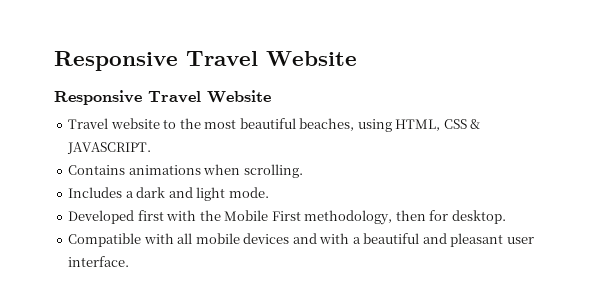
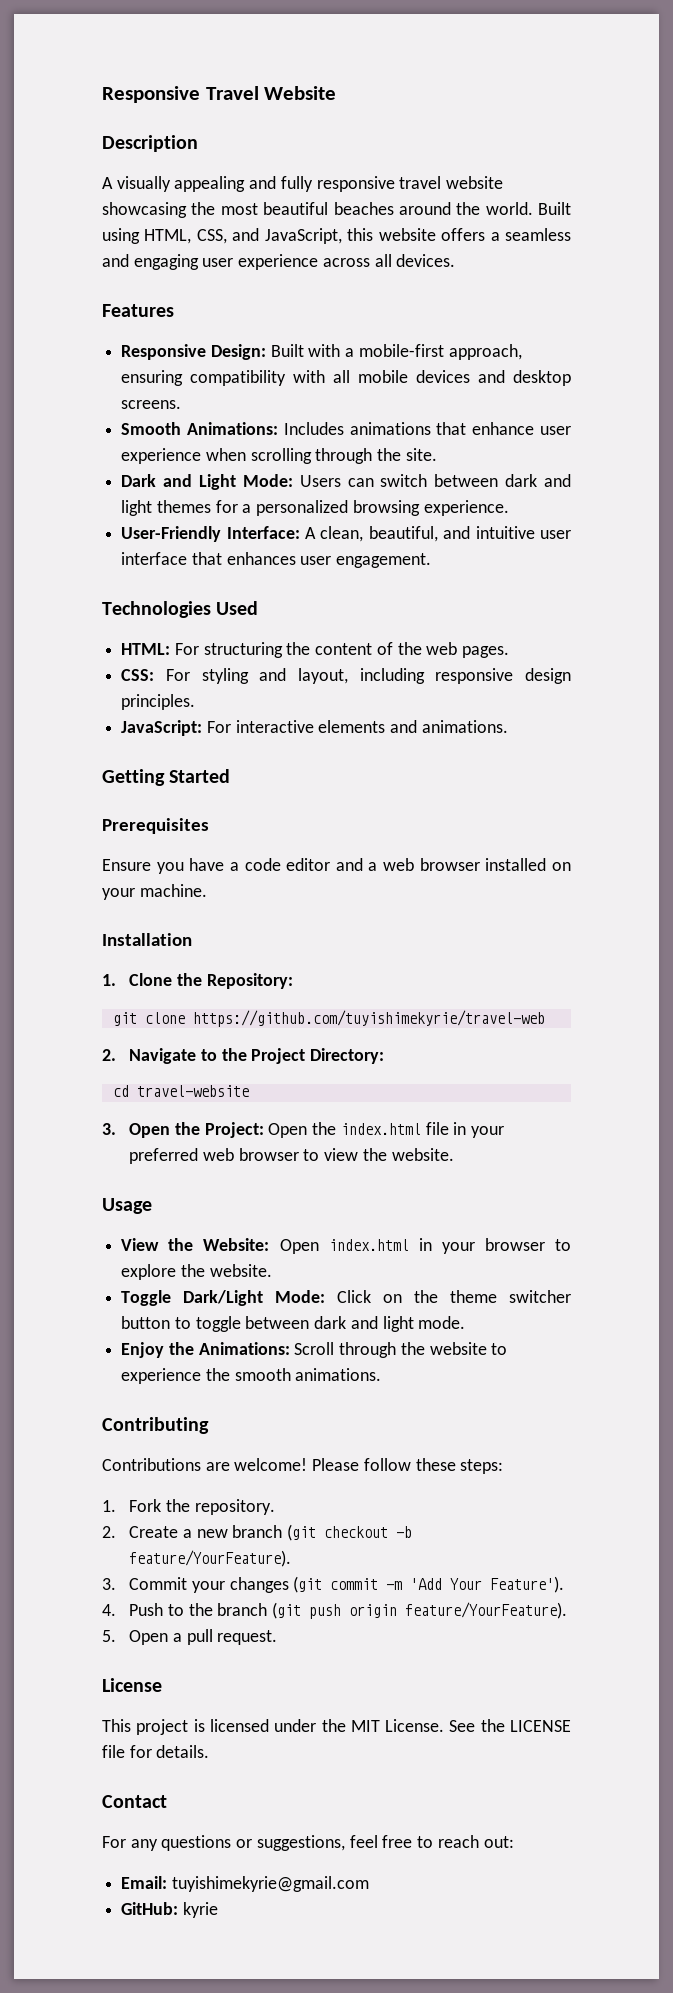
[54,51,357,71] [54,90,271,105] [68,118,481,132] [67,142,152,154] [68,164,303,178] [68,187,269,201] [68,210,506,225] [68,233,534,247] [68,256,130,267] Responsive Travel Website // Responsive Travel Website // Travel website to the most beautiful beaches, using HTML, CSS & JAVASCRIPT. // Contains animations when scrolling. // Includes a dark and light mode. // Developed first with the Mobile First methodology, then for desktop. // Compatible with all mobile devices and with a beautiful and pleasant user interface. -> [102,86,337,103] [102,135,198,152] [102,176,504,192] [102,202,571,218] [102,228,572,244] [102,254,456,270] [102,304,174,317] [121,344,522,360] [121,370,571,386] [121,400,182,409] [121,422,572,435] [121,448,437,464] [121,474,571,490] [121,500,509,516] [121,526,572,542] [121,552,432,568] [102,601,259,618] [121,642,510,658] [121,668,571,684] [121,694,196,710] [121,720,508,736] [102,769,231,786] [102,818,209,834] [102,858,571,874] [102,884,207,900] [102,933,192,946] [102,973,293,989] [112,1010,545,1027] [102,1048,385,1064] [112,1085,249,1097] [102,1122,504,1138] [129,1148,454,1164] [102,1198,152,1214] [121,1238,571,1254] [121,1264,272,1280] [121,1290,571,1306] [121,1316,466,1332] [121,1342,508,1358] [121,1368,382,1384] [102,1417,209,1434] [102,1458,504,1474] [102,1499,275,1515] [102,1524,413,1541] [129,1550,292,1567] [102,1576,565,1593] [102,1602,568,1619] [102,1629,278,1645] [102,1678,162,1692] [102,1719,571,1735] [102,1745,210,1758] [102,1795,167,1808] [102,1835,514,1851] [121,1876,369,1892] [121,1902,218,1918] Responsive Travel Website // Description // A visually appealing and fully responsive travel website showcasing the most beautiful beaches around the world. Built using HTML, CSS, and JavaScript, this website offers a seamless and engaging user experience across all devices. // Features // Responsive Design: Built with a mobile-first approach, ensuring compatibility with all mobile devices and desktop screens. // Smooth Animations: Includes animations that enhance user experience when scrolling through the site. // Dark and Light Mode: Users can switch between dark and light themes for a personalized browsing experience. // User-Friendly Interface: A clean, beautiful, and intuitive user interface that enhances user engagement. // Technologies Used // HTML: For structuring the content of the web pages. // CSS: For styling and layout, including responsive design principles. // JavaScript: For interactive elements and animations. // Getting Started // Prerequisites // Ensure you have a code editor and a web browser installed on your machine. // Installation // 1. Clone the Repository: // git clone https://github.com/tuyishimekyrie/travel-web // 2. Navigate to the Project Directory: // cd travel-website // 3. Open the Project: Open the index.html file in your preferred web browser to view the website. // Usage // View the Website: Open index.html in your browser to explore the website. // Toggle Dark/Light Mode: Click on the theme switcher button to toggle between dark and light mode. // Enjoy the Animations: Scroll through the website to experience the smooth animations. // Contributing // Contributions are welcome! Please follow these steps: // 1. Fork the repository. // 2. Create a new branch (git checkout -b feature/YourFeature). // 3. Commit your changes (git commit -m 'Add Your Feature'). // 4. Push to the branch (git push origin feature/YourFeature). // 5. Open a pull request. // License // This project is licensed under the MIT License. See the LICENSE file for details. // Contact // For any questions or suggestions, feel free to reach out: // Email: tuyishimekyrie@gmail.com // GitHub: kyrie

